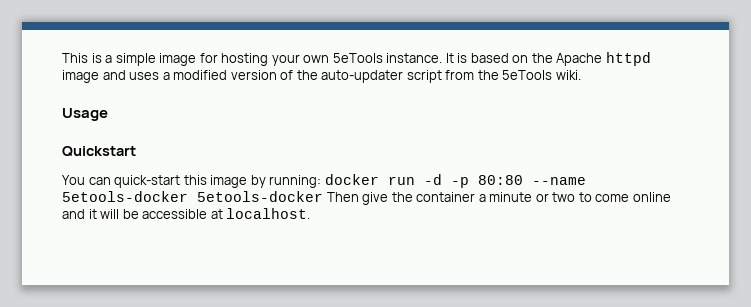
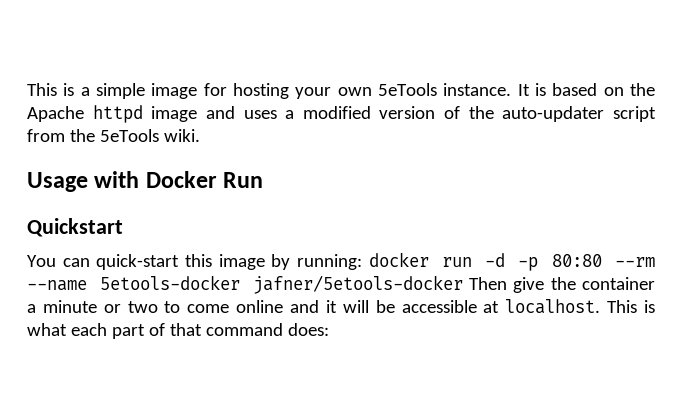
(108, 114) none -> [94,171,264,188] with Docker Run
(523, 180) none -> [615,257,655,267] --rm
[197,191,323,202] 5etools-docker -> [252,275,463,294] jafner/5etools-docker
(311, 213) none -> [607,300,656,313] [27,323,329,339] This is what each part of that command does:

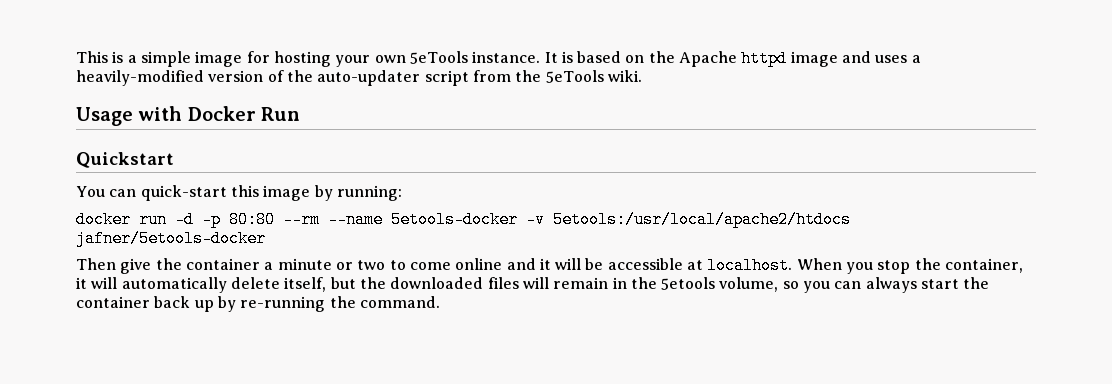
[302,106,371,119] modified -> [76,70,204,86] heavily-modified
(362, 262) none -> (402, 193) //
(240, 282) none -> [526,211,851,228] -v 5etools:/usr/local/apache2/htdocs
(463, 284) none -> (266, 238) //
[607,300,656,313] [27,323,329,339] This is what each part of that command does: -> [796,258,1024,274] [76,277,990,293] [76,296,440,312] When you stop the container, it will automatically delete itself, but the downloaded files will remain in the 5etools volume, so you can always start the container back up by re-running the command.

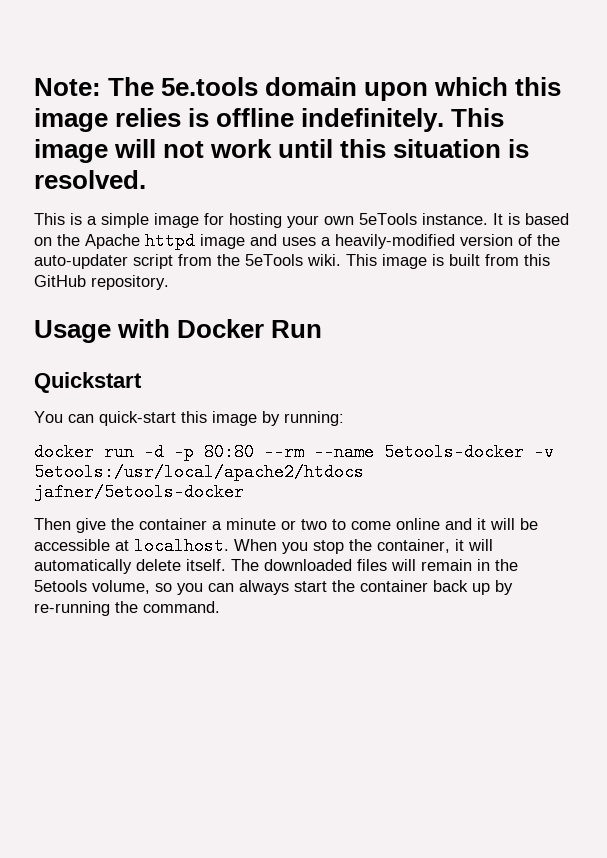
(76, 57) none -> [34,77,562,101] [34,108,505,132] [34,139,530,163] [34,170,146,189] Note: The 5e.tools domain upon which this image relies is offline indefinitely. This image will not work until this situation is resolved. //
(642, 76) none -> [346,254,550,269] [34,275,169,290] This image is built from this GitHub repository.
[284,277,386,292] itself, but the -> [186,559,259,571] itself. The

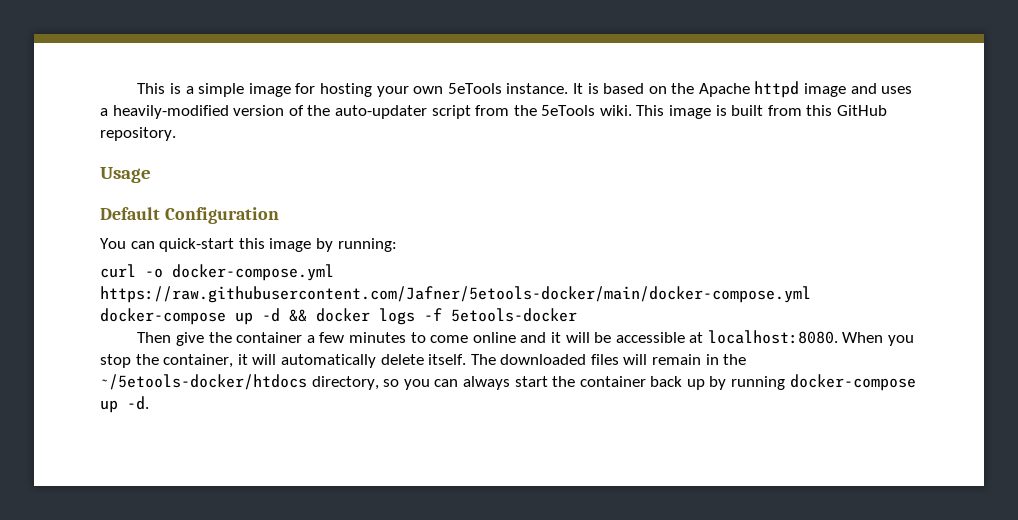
[34,77,562,101] [34,108,505,132] [34,139,530,163] [34,170,146,189] Note: The 5e.tools domain upon which this image relies is offline indefinitely. This image will not work until this situation is resolved. // -> (137, 88) none
[117,319,323,338] [34,372,142,393] with Docker Run // Quickstart -> [100,207,279,224] // Default Configuration
[34,443,554,461] [34,463,364,481] [34,483,244,501] docker run -d -p 80:80 --rm --name 5etools-docker -v 5etools:/usr/local/apache2/htdocs jafner/5etools-docker -> [100,264,334,281] [100,286,811,303] [100,308,577,325] curl -o docker-compose.yml https://raw.githubusercontent.com/Jafner/5etools-docker/main/docker-compose.yml docker-compose up -d && docker logs -f 5etools-docker
[226,518,327,530] minute or two -> [319,332,406,343] few minutes
[134,537,229,555] localhost. -> [707,330,838,344] localhost:8080.
[34,580,150,594] 5etools volume, -> [100,374,379,390] ~/5etools-docker/htdocs directory,
[34,601,220,616] re-running the command. -> [731,374,916,391] [100,396,149,413] running docker-compose up -d.

